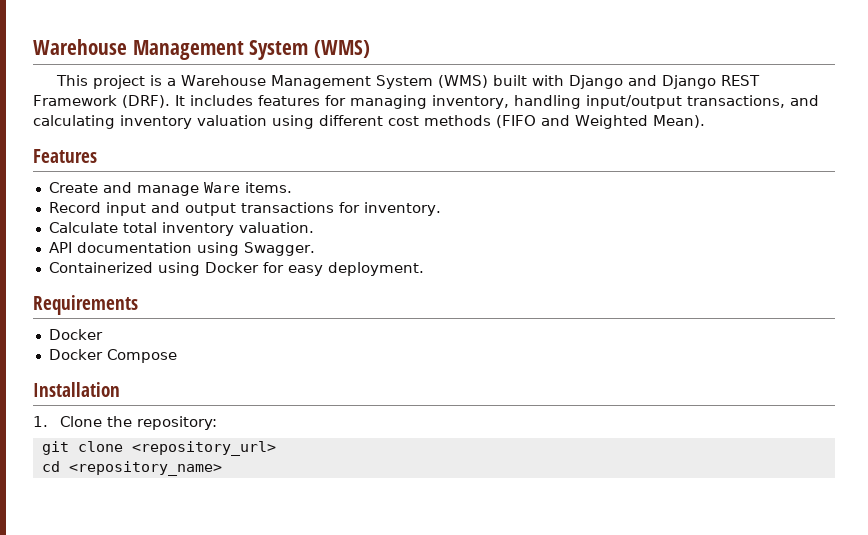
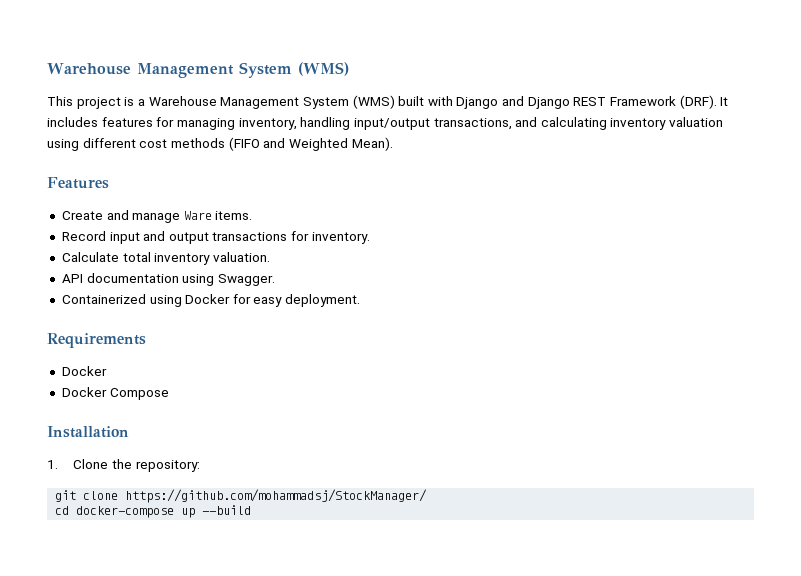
[131,441,276,456] <repository_url> -> [125,489,428,503] https://github.com/mohammadsj/StockManager/
[68,461,222,476] <repository_name> -> [76,505,252,518] docker-compose up --build

